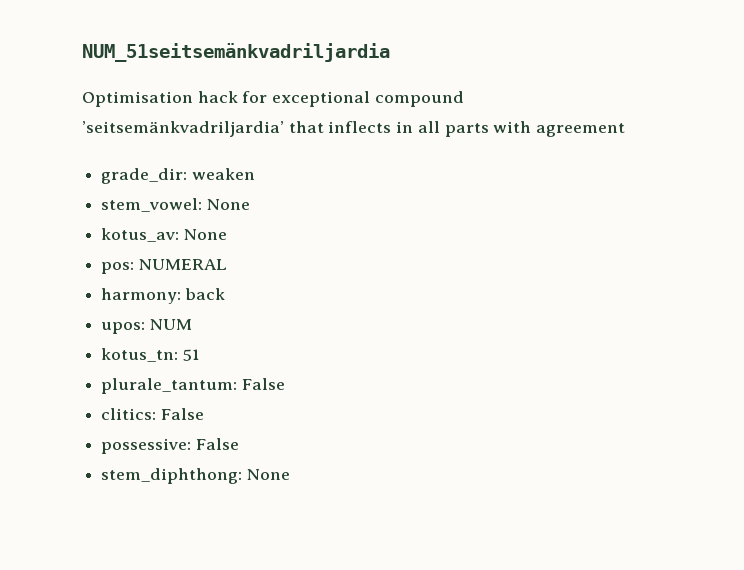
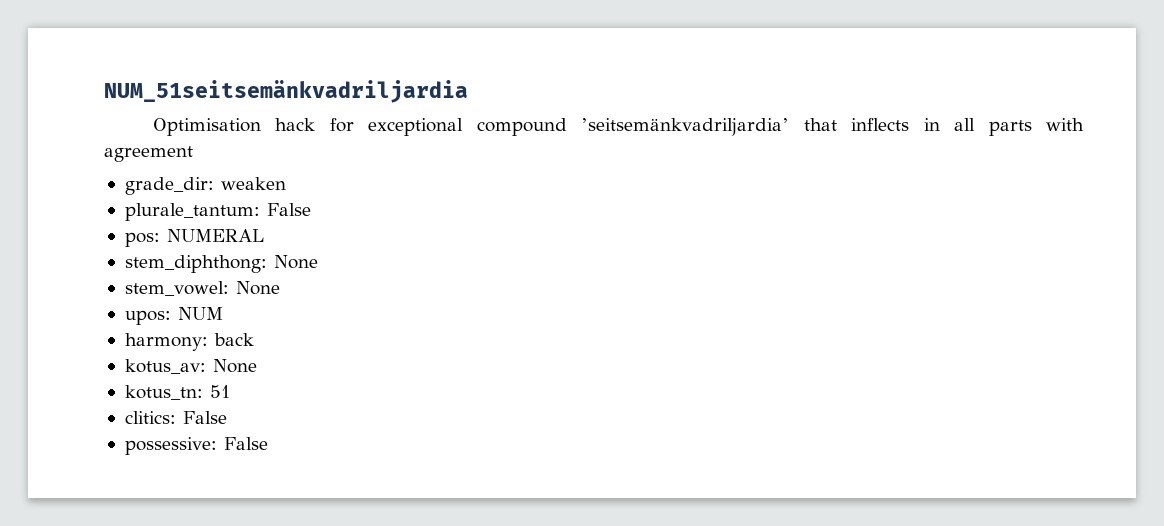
[101,198,250,212] [101,228,227,242] [101,259,227,274] [101,288,225,304] [101,319,192,334] stem_vowel: None // kotus_av: None // pos: NUMERAL // harmony: back // upos: NUM -> [124,203,311,221] [124,229,264,247] [124,255,318,273] [124,281,280,296] [124,307,223,325] [124,333,254,351] [124,359,257,374] plurale_tantum: False // pos: NUMERAL // stem_diphthong: None // stem_vowel: None // upos: NUM // harmony: back // kotus_av: None
[101,378,285,394] // plurale_tantum: False -> (230, 391) none
[101,468,290,484] // stem_diphthong: None -> (268, 443) none

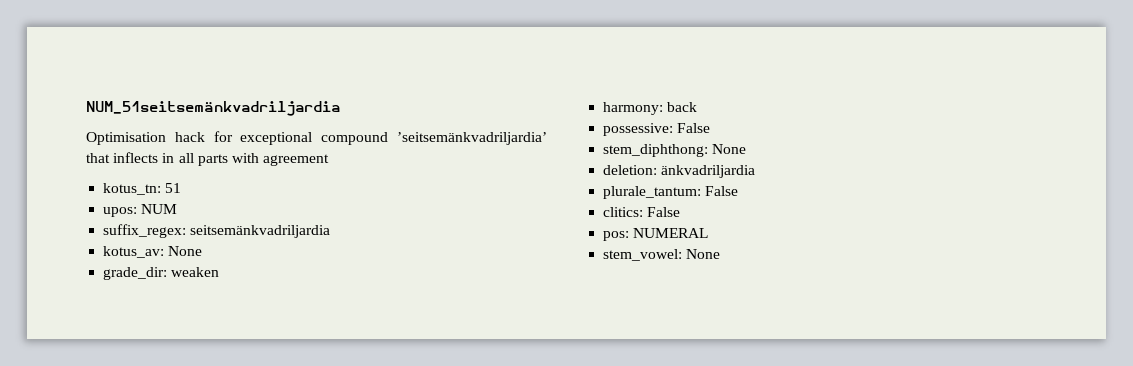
[124,177,286,195] grade_dir: weaken -> [103,183,182,195] [103,204,178,217] [103,224,331,238] [103,246,203,258] [103,267,220,280] [603,102,698,115] [603,123,711,136] [603,144,747,157] [603,165,756,178] kotus_tn: 51 // upos: NUM // suffix_regex: seitsemänkvadriljardia // kotus_av: None // grade_dir: weaken // harmony: back // possessive: False // stem_diphthong: None // deletion: änkvadriljardia
(311, 209) none -> [603,207,681,217] // clitics: False
[124,255,318,273] // stem_diphthong: None -> (709, 233) none
[124,307,223,325] [124,333,254,351] [124,359,257,374] [124,385,230,400] [124,411,227,424] [124,437,268,455] // upos: NUM // harmony: back // kotus_av: None // kotus_tn: 51 // clitics: False // possessive: False -> (721, 254) none

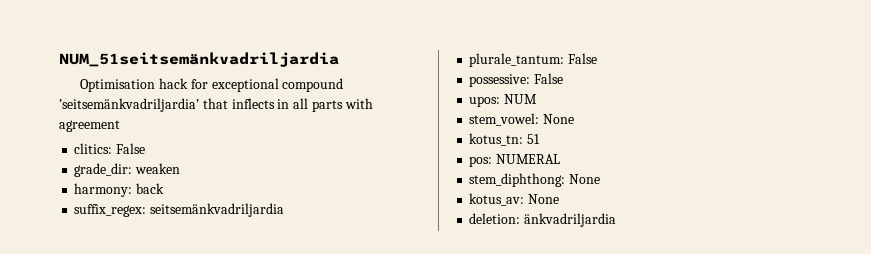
[103,183,182,195] [103,204,178,217] [103,224,331,238] [103,246,203,258] [103,267,220,280] [603,102,698,115] [603,123,711,136] kotus_tn: 51 // upos: NUM // suffix_regex: seitsemänkvadriljardia // kotus_av: None // grade_dir: weaken // harmony: back // possessive: False -> [74,143,146,154] [74,163,181,177] [74,183,165,197] [74,203,285,217] [469,53,598,67] [469,73,564,87] [469,94,538,107] [469,113,575,126] [469,133,541,146] [469,154,561,167] clitics: False // grade_dir: weaken // harmony: back // suffix_regex: seitsemänkvadriljardia // plurale_tantum: False // possessive: False // upos: NUM // stem_vowel: None // kotus_tn: 51 // pos: NUMERAL
(747, 149) none -> [469,193,560,206] // kotus_av: None
[603,186,739,199] [603,207,681,217] [603,228,709,241] [603,249,721,261] // plurale_tantum: False // clitics: False // pos: NUMERAL // stem_vowel: None -> (617, 220) none

